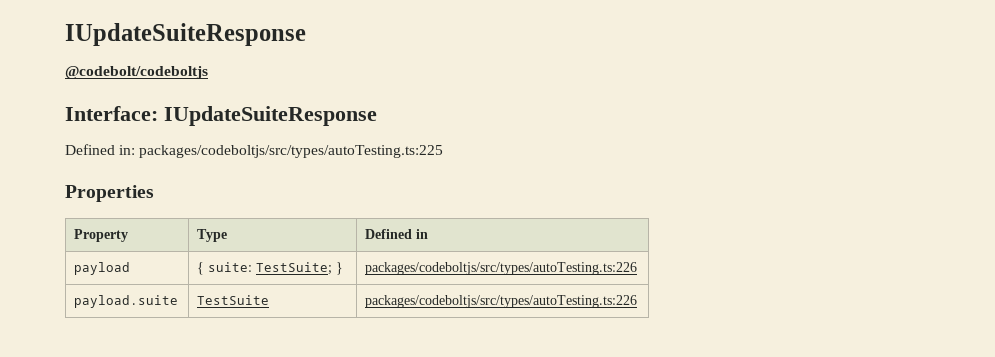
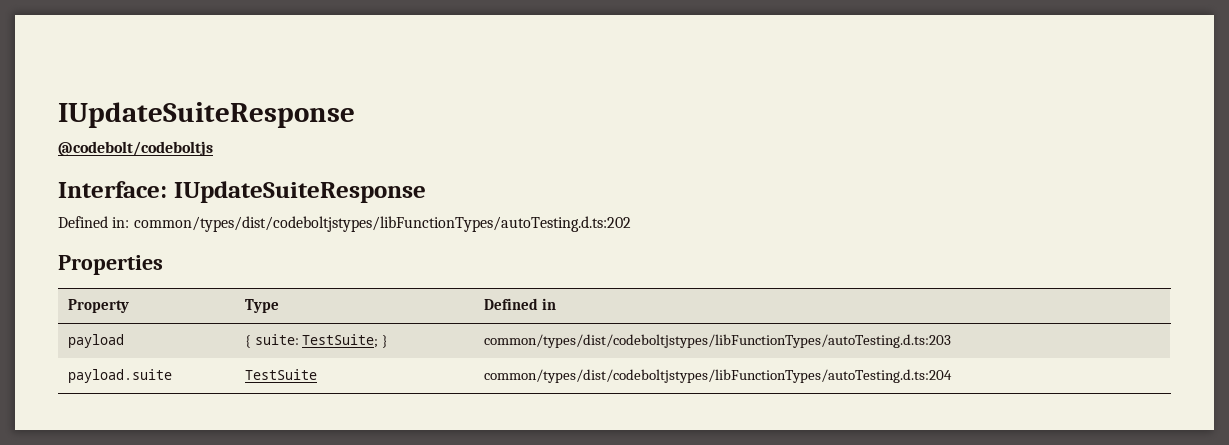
[139,145,444,158] packages/codeboltjs/src/types/autoTesting.ts:225 -> [133,216,631,232] common/types/dist/codeboltjstypes/libFunctionTypes/autoTesting.d.ts:202
[365,262,638,275] packages/codeboltjs/src/types/autoTesting.ts:226 -> [483,334,951,348] common/types/dist/codeboltjstypes/libFunctionTypes/autoTesting.d.ts:203
[365,295,638,308] packages/codeboltjs/src/types/autoTesting.ts:226 -> [483,369,952,383] common/types/dist/codeboltjstypes/libFunctionTypes/autoTesting.d.ts:204

